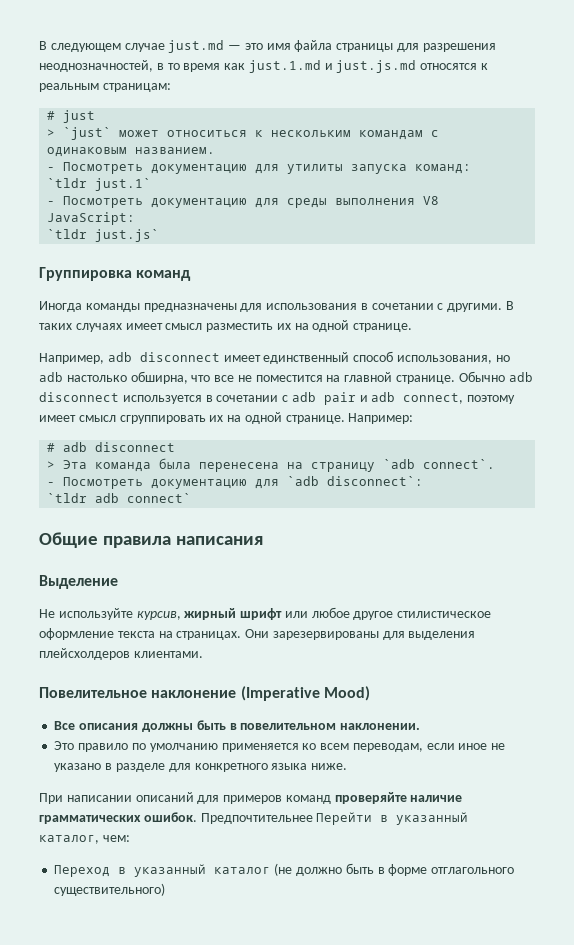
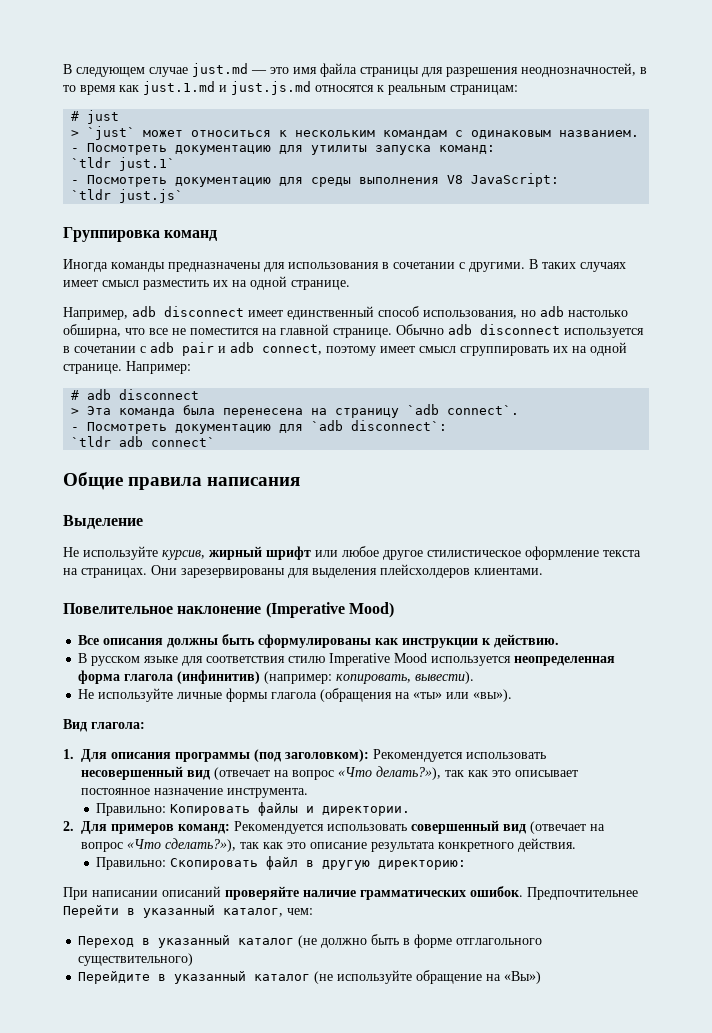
[229,723,421,730] [54,741,506,752] [54,763,348,772] в повелительном наклонении. // Это правило по умолчанию применяется ко всем переводам, если иное не указано в разделе для конкретного языка ниже. -> [258,634,560,648] [78,653,616,666] [78,670,475,684] [78,688,513,702] [63,719,145,732] [63,749,546,762] [81,766,578,780] [81,788,308,798] [96,802,411,816] [63,820,605,834] [81,838,576,852] [96,856,467,870] сформулированы как инструкции к действию. // В русском языке для соответствия стилю Imperative Mood используется неопределенная форма глагола (инфинитив) (например: копировать, вывести). // Не используйте личные формы глагола (обращения на «ты» или «вы»). // Вид глагола: // 1. Для описания программы (под заголовком): Рекомендуется использовать несовершенный вид (отвечает на вопрос «Что делать?»), так как это описывает постоянное назначение инструмента. // Правильно: Копировать файлы и директории. // 2. Для примеров команд: Рекомендуется использовать совершенный вид (отвечает на вопрос «Что сделать?»), так как это описание результата конкретного действия. // Правильно: Скопировать файл в другую директорию:
[197,795,331,804] для примеров команд -> (221, 891) none
(166, 889) none -> [78,970,542,984] // Перейдите в указанный каталог (не используйте обращение на «Вы»)

